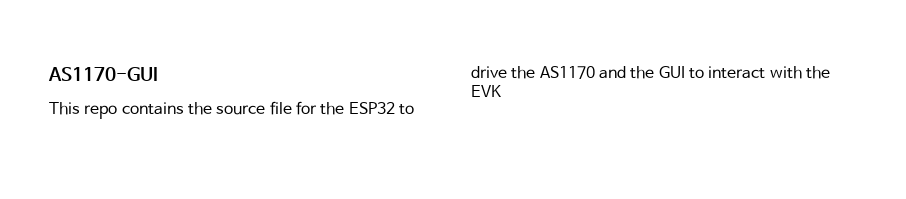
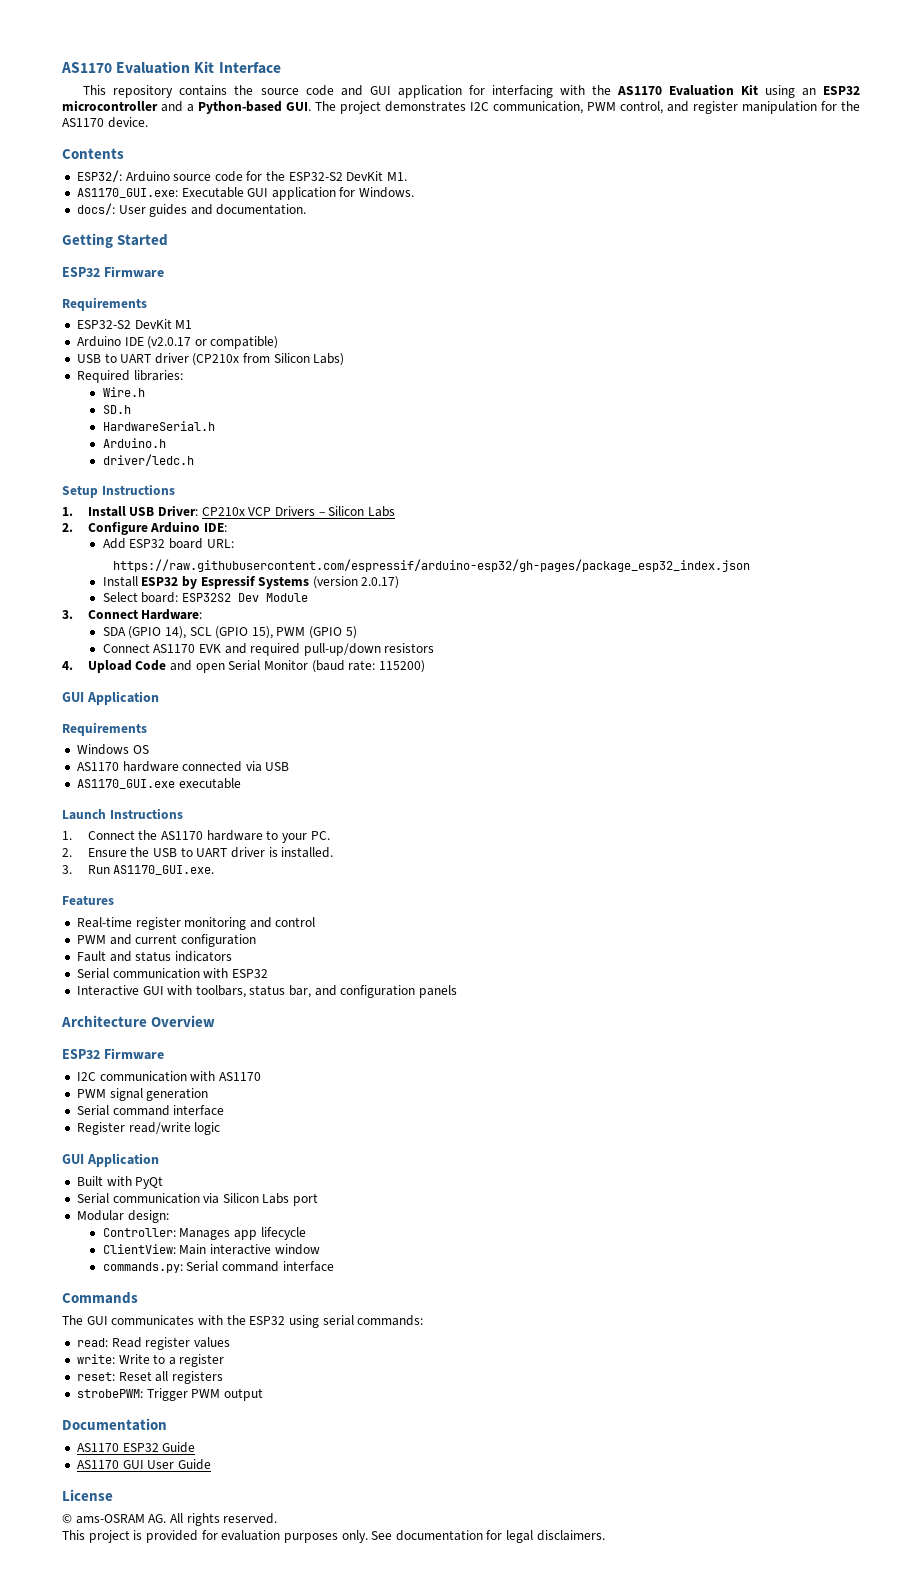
[48,67,158,81] [49,102,118,119] AS1170-GUI // This repo -> [61,61,281,74] [83,85,174,98] AS1170 Evaluation Kit Interface // This repository
[269,101,414,115] [471,66,830,79] [471,85,501,97] file for the ESP32 to drive the AS1170 and the GUI to interact with the EVK -> [305,84,860,98] [62,100,860,114] [62,117,148,128] [62,148,124,159] [76,170,408,182] [76,187,415,200] [76,203,307,217] [62,233,169,248] [62,266,164,278] [62,297,147,311] [76,319,193,329] [76,336,279,349] [76,353,345,366] [76,370,183,383] [102,387,145,397] [102,405,131,414] [102,421,215,431] [102,438,166,448] [102,454,194,466] [62,484,175,498] [62,505,395,517] [62,521,228,535] [102,538,234,549] [113,559,751,572] [102,575,400,589] [102,592,308,603] [62,609,203,620] [102,626,357,639] [102,643,435,656] [62,660,425,673] [62,691,159,705] [62,722,147,736] [76,744,149,755] [76,761,290,772] [76,778,241,789] [62,808,183,820] [62,830,330,843] [62,847,334,858] [62,865,215,875] [62,895,114,906] [76,917,316,930] [76,934,256,947] [76,951,232,962] [76,968,268,979] [76,985,458,998] [61,1015,216,1027] [62,1048,164,1060] [76,1071,261,1082] [76,1088,209,1101] [76,1105,225,1116] [76,1122,221,1135] [62,1153,159,1167] [76,1176,164,1189] [76,1193,319,1206] [76,1210,169,1223] [102,1227,306,1240] [102,1244,320,1255] [102,1261,334,1273] [62,1292,138,1304] [62,1315,424,1328] [76,1337,230,1350] [76,1354,225,1367] [76,1371,223,1384] [76,1388,263,1401] [62,1418,167,1431] [76,1442,196,1453] [76,1459,211,1470] [62,1489,113,1501] [62,1513,278,1526] [62,1530,605,1543] code and GUI application for interfacing with the AS1170 Evaluation Kit using an ESP32 microcontroller and a Python-based GUI. The project demonstrates I2C communication, PWM control, and register manipulation for the AS1170 device. // Contents // ESP32/: Arduino source code for the ESP32-S2 DevKit M1. // AS1170_GUI.exe: Executable GUI application for Windows. // docs/: User guides and documentation. // Getting Started // ESP32 Firmware // Requirements // ESP32-S2 DevKit M1 // Arduino IDE (v2.0.17 or compatible) // USB to UART driver (CP210x from Silicon Labs) // Required libraries: // Wire.h // SD.h // HardwareSerial.h // Arduino.h // driver/ledc.h // Setup Instructions // 1. Install USB Driver: CP210x VCP Drivers – Silicon Labs // 2. Configure Arduino IDE: // Add ESP32 board URL: // https://raw.githubusercontent.com/espressif/arduino-esp32/gh-pages/package_esp32_index.json // Install ESP32 by Espressif Systems (version 2.0.17) // Select board: ESP32S2 Dev Module // 3. Connect Hardware: // SDA (GPIO 14), SCL (GPIO 15), PWM (GPIO 5) // Connect AS1170 EVK and required pull-up/down resistors // 4. Upload Code and open Serial Monitor (baud rate: 115200) // GUI Application // Requirements // Windows OS // AS1170 hardware connected via USB // AS1170_GUI.exe executable // Launch Instructions // 1. Connect the AS1170 hardware to your PC. // 2. Ensure the USB to UART driver is installed. // 3. Run AS1170_GUI.exe. // Features // Real-time register monitoring and control // PWM and current configuration // Fault and status indicators // Serial communication with ESP32 // Interactive GUI with toolbars, status bar, and configuration panels // Architecture Overview // ESP32 Firmware // I2C communication with AS1170 // PWM signal generation // Serial command interface // Register read/write logic // GUI Application // Built with PyQt // Serial communication via Silicon Labs port // Modular design: // Controller: Manages app lifecycle // ClientView: Main interactive window // commands.py: Serial command interface // Commands // The GUI communicates with the ESP32 using serial commands: // read: Read register values // write: Write to a register // reset: Reset all registers // strobePWM: Trigger PWM output // Documentation // AS1170 ESP32 Guide // AS1170 GUI User Guide // License // © ams-OSRAM AG. All rights reserved. // This project is provided for evaluation purposes only. See documentation for legal disclaimers.

